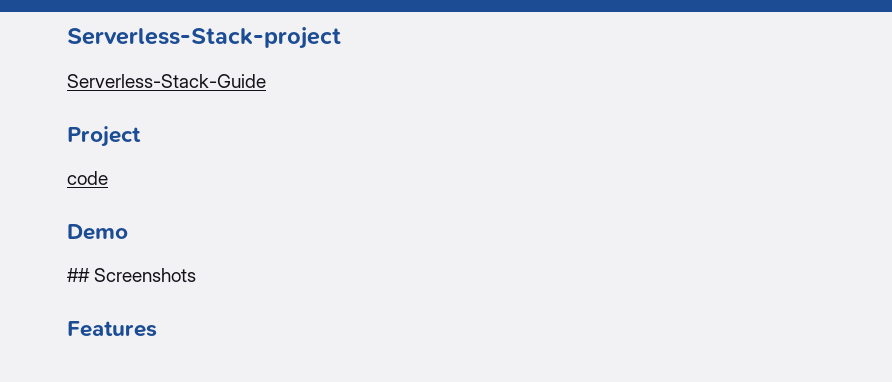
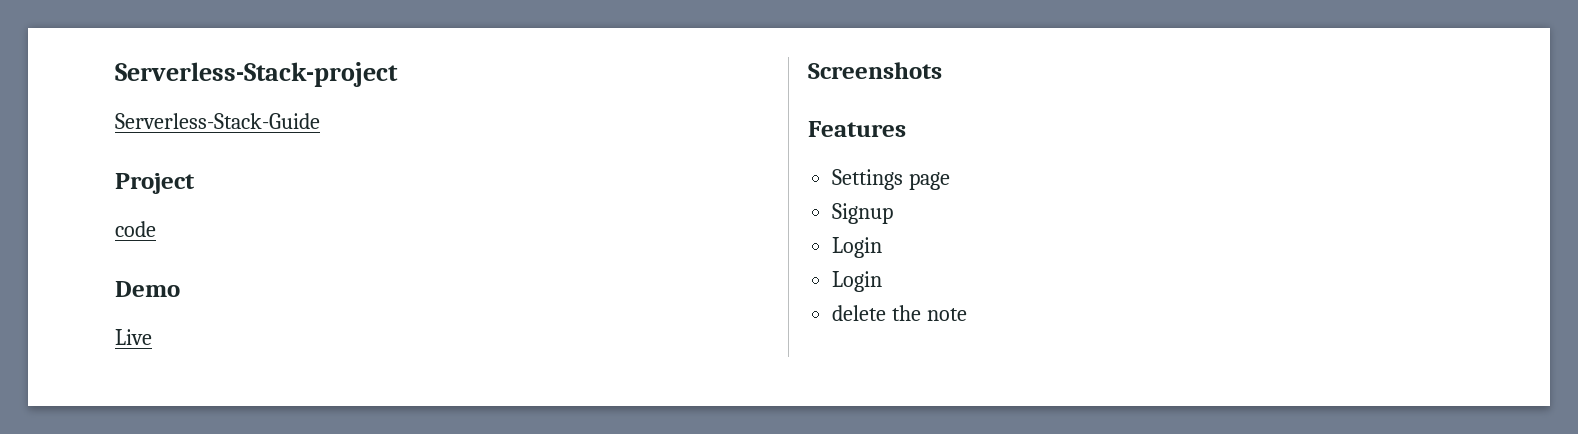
[67,268,90,282] ## -> [115,329,152,345] Live //
(157, 329) none -> [832,169,951,190] [832,203,894,224] [832,237,883,258] [832,271,883,292] [832,305,968,321] // Settings page // Signup // Login // Login // delete the note

